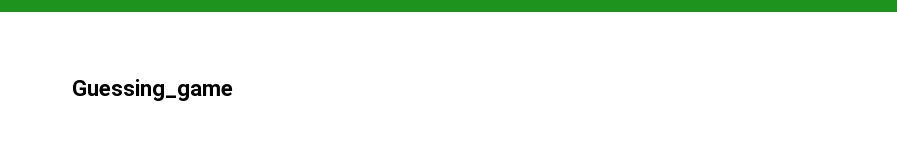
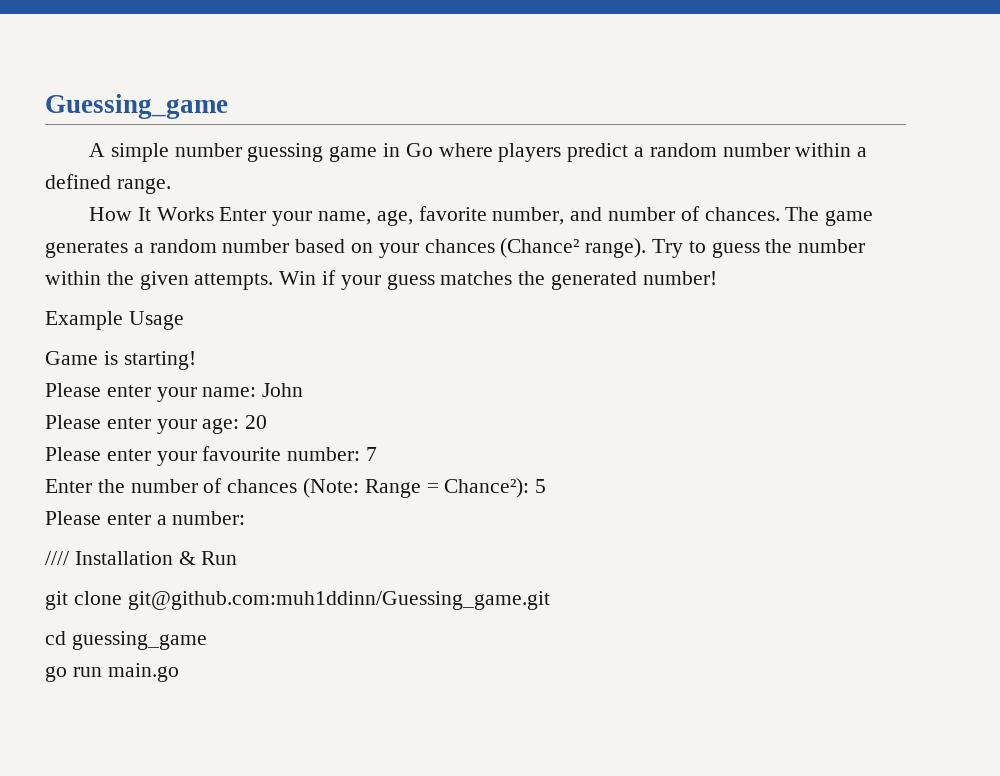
(233, 90) none -> [88,143,868,162] [45,174,171,194] [88,206,874,226] [45,238,866,258] [45,270,717,290] [45,311,184,330] [45,351,196,370] [45,383,304,402] [45,415,268,434] [45,446,378,466] [45,478,547,498] [45,511,246,525] [45,551,238,565] [45,591,550,610] [45,631,207,650] [45,663,179,682] // A simple number guessing game in Go where players predict a random number within a defined range. // How It Works Enter your name, age, favorite number, and number of chances. The game generates a random number based on your chances (Chance² range). Try to guess the number within the given attempts. Win if your guess matches the generated number! // Example Usage // Game is starting! // Please enter your name: John // Please enter your age: 20 // Please enter your favourite number: 7 // Enter the number of chances (Note: Range = Chance²): 5 // Please enter a number: // //// Installation & Run // git clone git@github.com:muh1ddinn/Guessing_game.git // cd guessing_game // go run main.go

